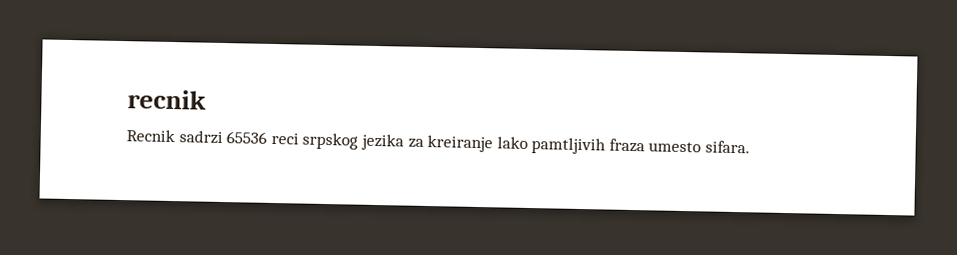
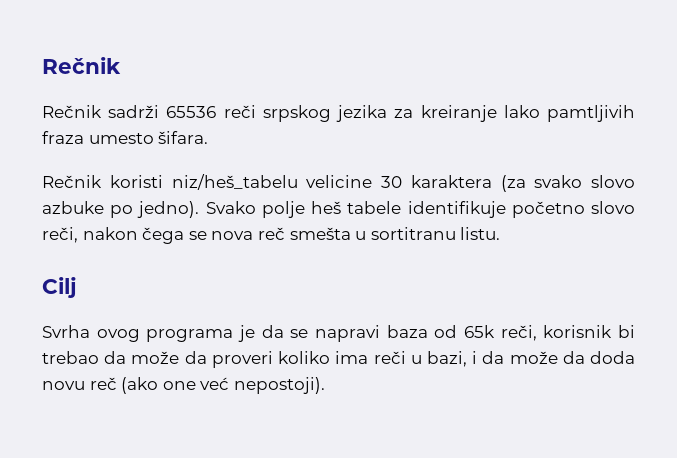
[127,89,207,110] [126,129,299,145] recnik // Recnik sadrzi 65536 reci -> [42,57,121,74] [42,105,256,118] Rečnik // Rečnik sadrži 65536 reči
[705,140,751,154] sifara. -> [158,131,209,144] [42,174,635,192] [42,201,635,218] [42,227,501,244] [42,277,77,298] [42,325,635,342] [42,351,635,368] [42,377,325,394] šifara. // Rečnik koristi niz/heš_tabelu velicine 30 karaktera (za svako slovo azbuke po jedno). Svako polje heš tabele identifikuje početno slovo reči, nakon čega se nova reč smešta u sortitranu listu. // Cilj // Svrha ovog programa je da se napravi baza od 65k reči, korisnik bi trebao da može da proveri koliko ima reči u bazi, i da može da doda novu reč (ako one već nepostoji).

